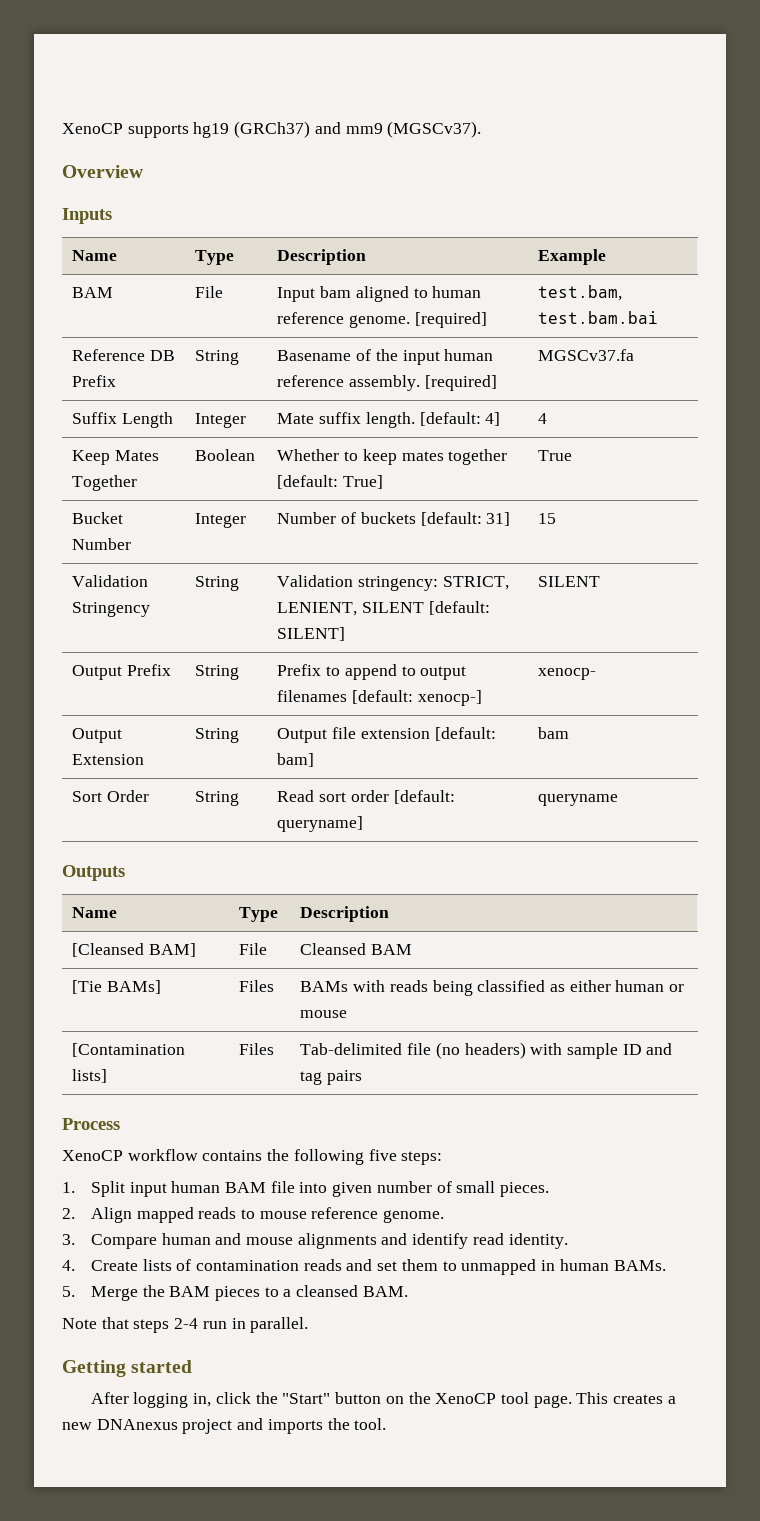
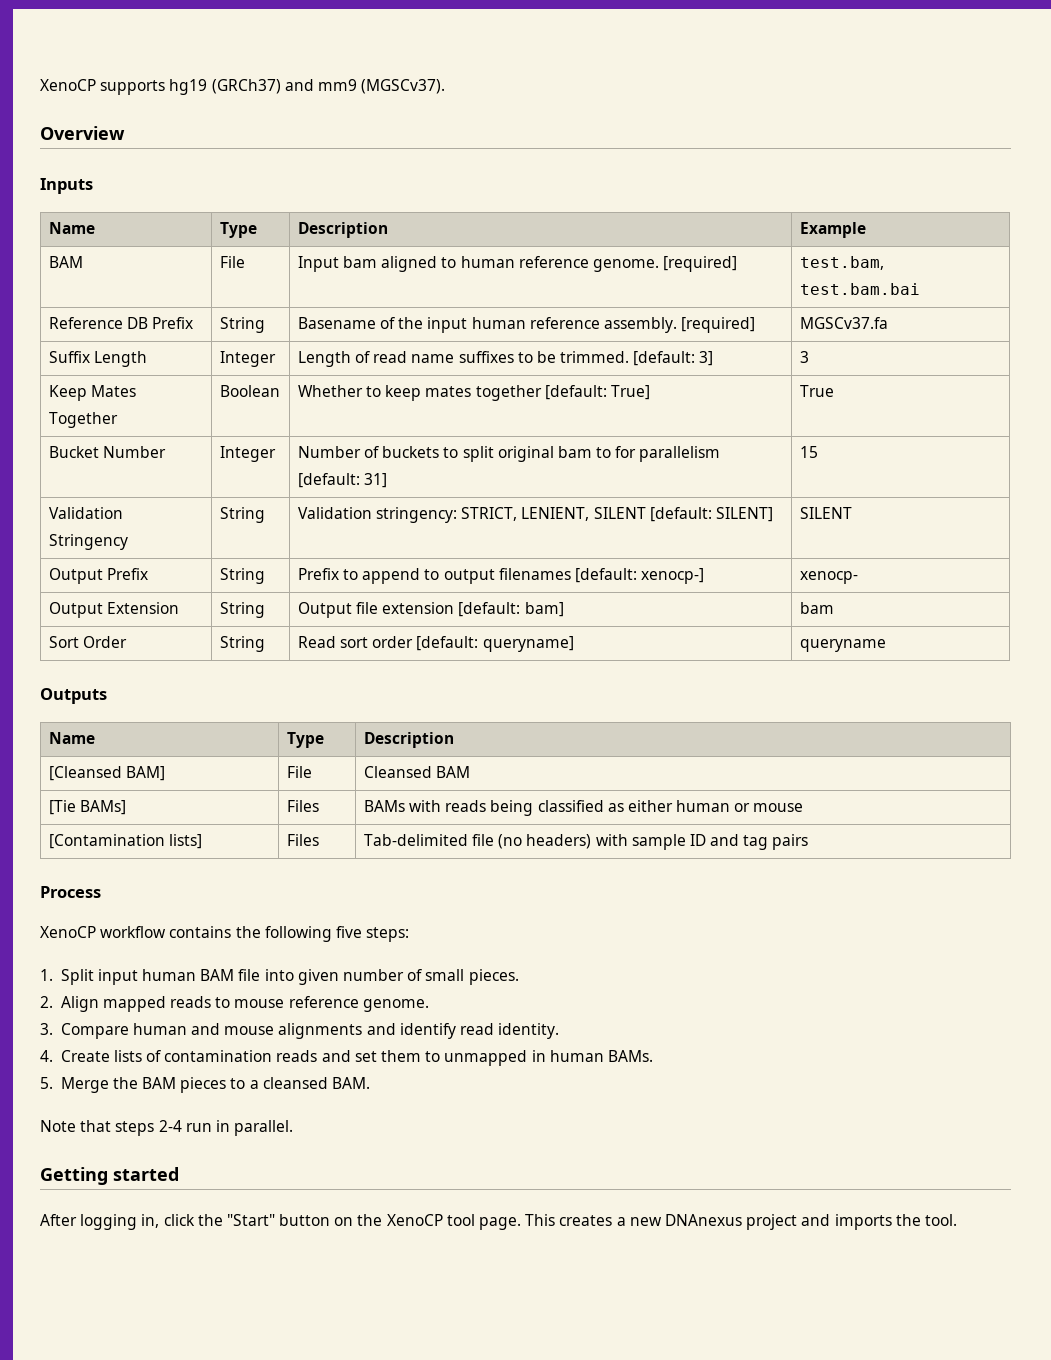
[277,412,501,428] [538,413,548,424] Mate suffix length. [default: 4] | 4 -> [297,351,714,367] [799,351,809,363] Length of read name suffixes to be trimmed. [default: 3] | 3
(416, 518) none -> [443,446,721,462] to split original bam to for parallelism

